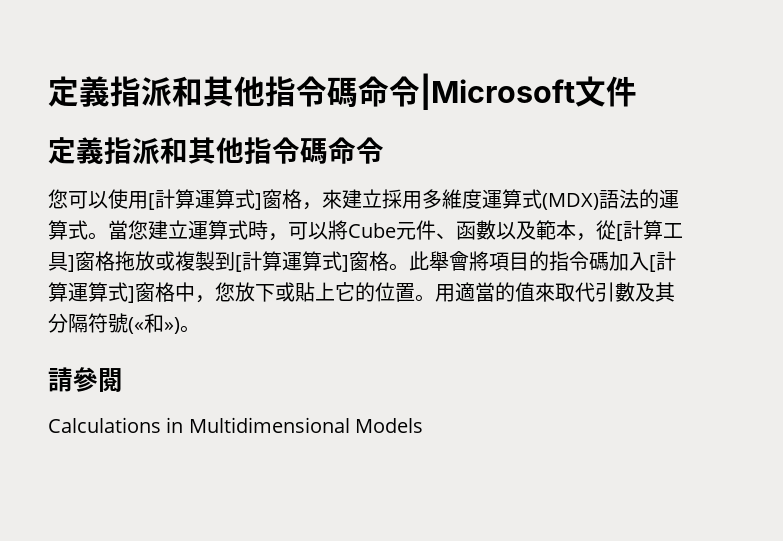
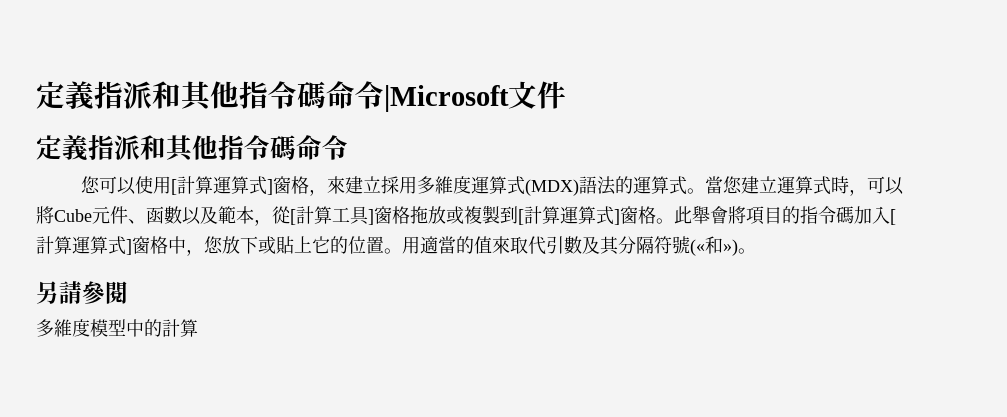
(200, 329) none -> [36,281,59,304] 另
[48,417,424,433] Calculations in Multidimensional Models -> [36,319,198,337] 多維度模型中的計算

